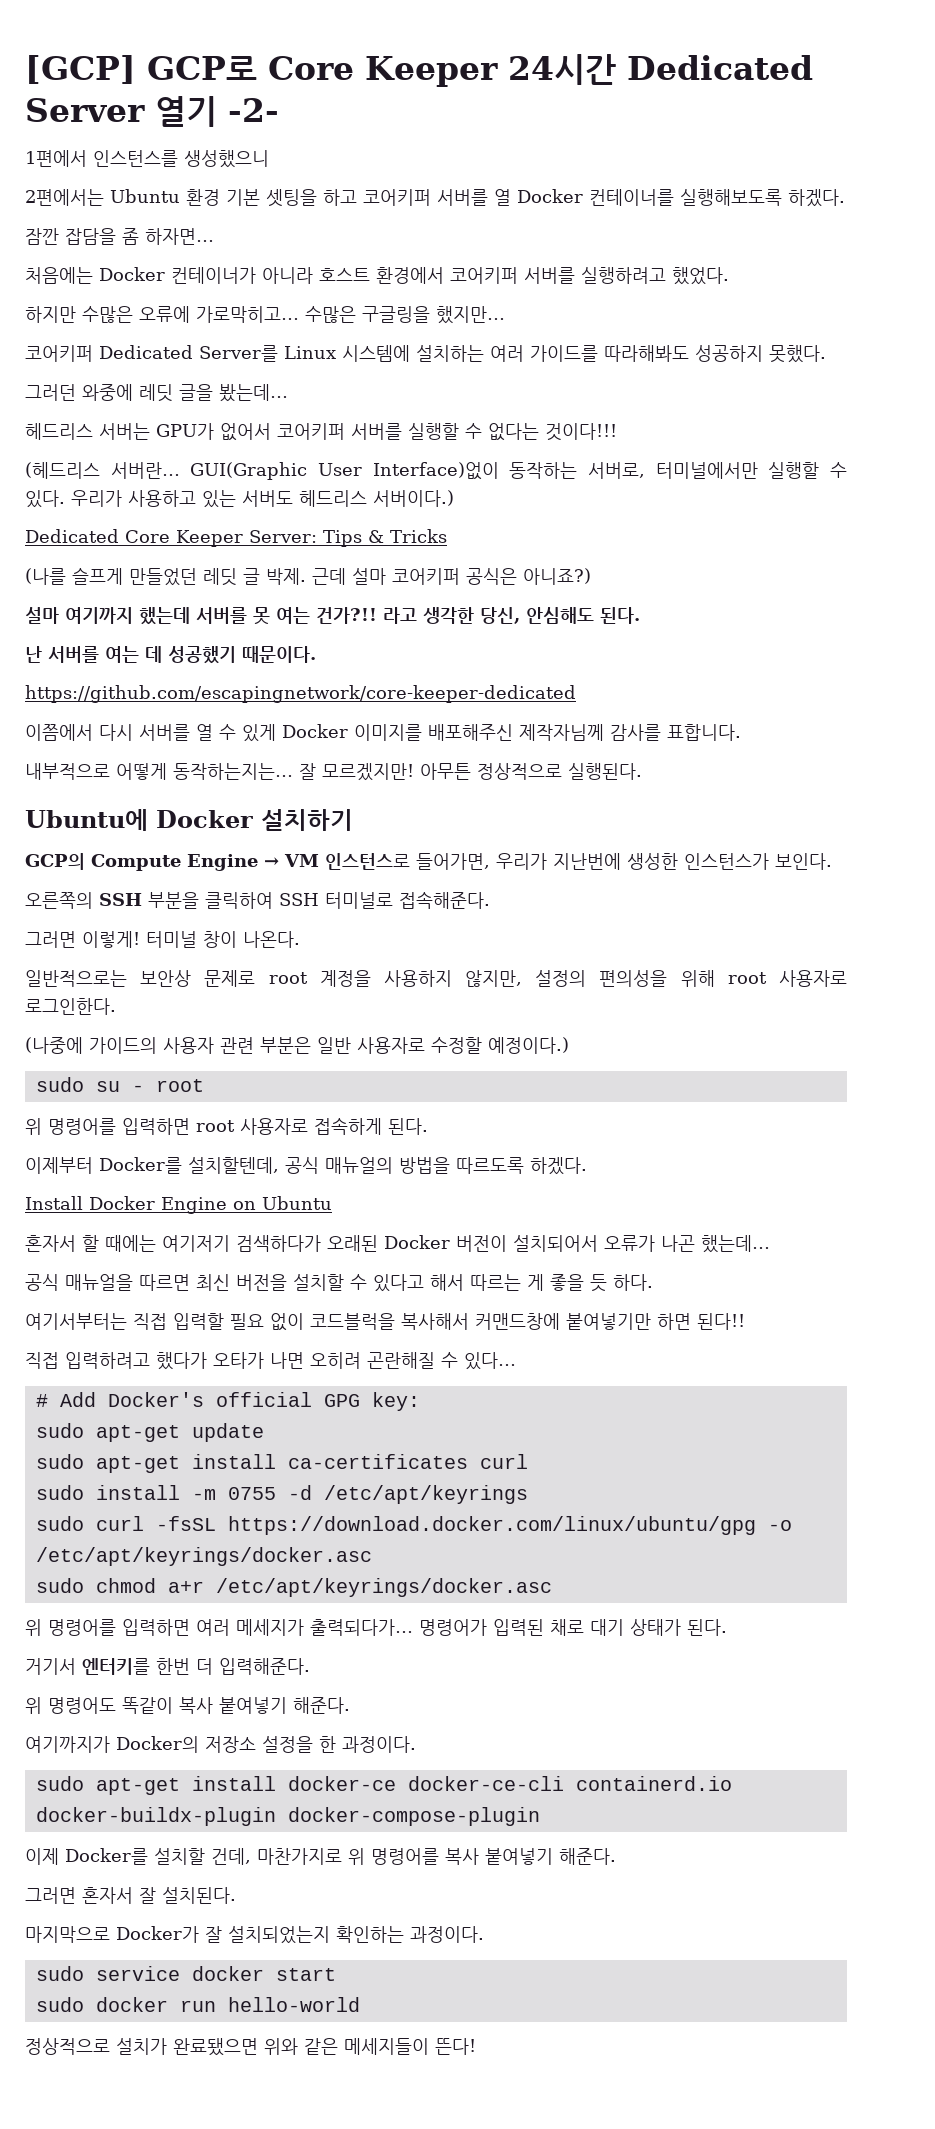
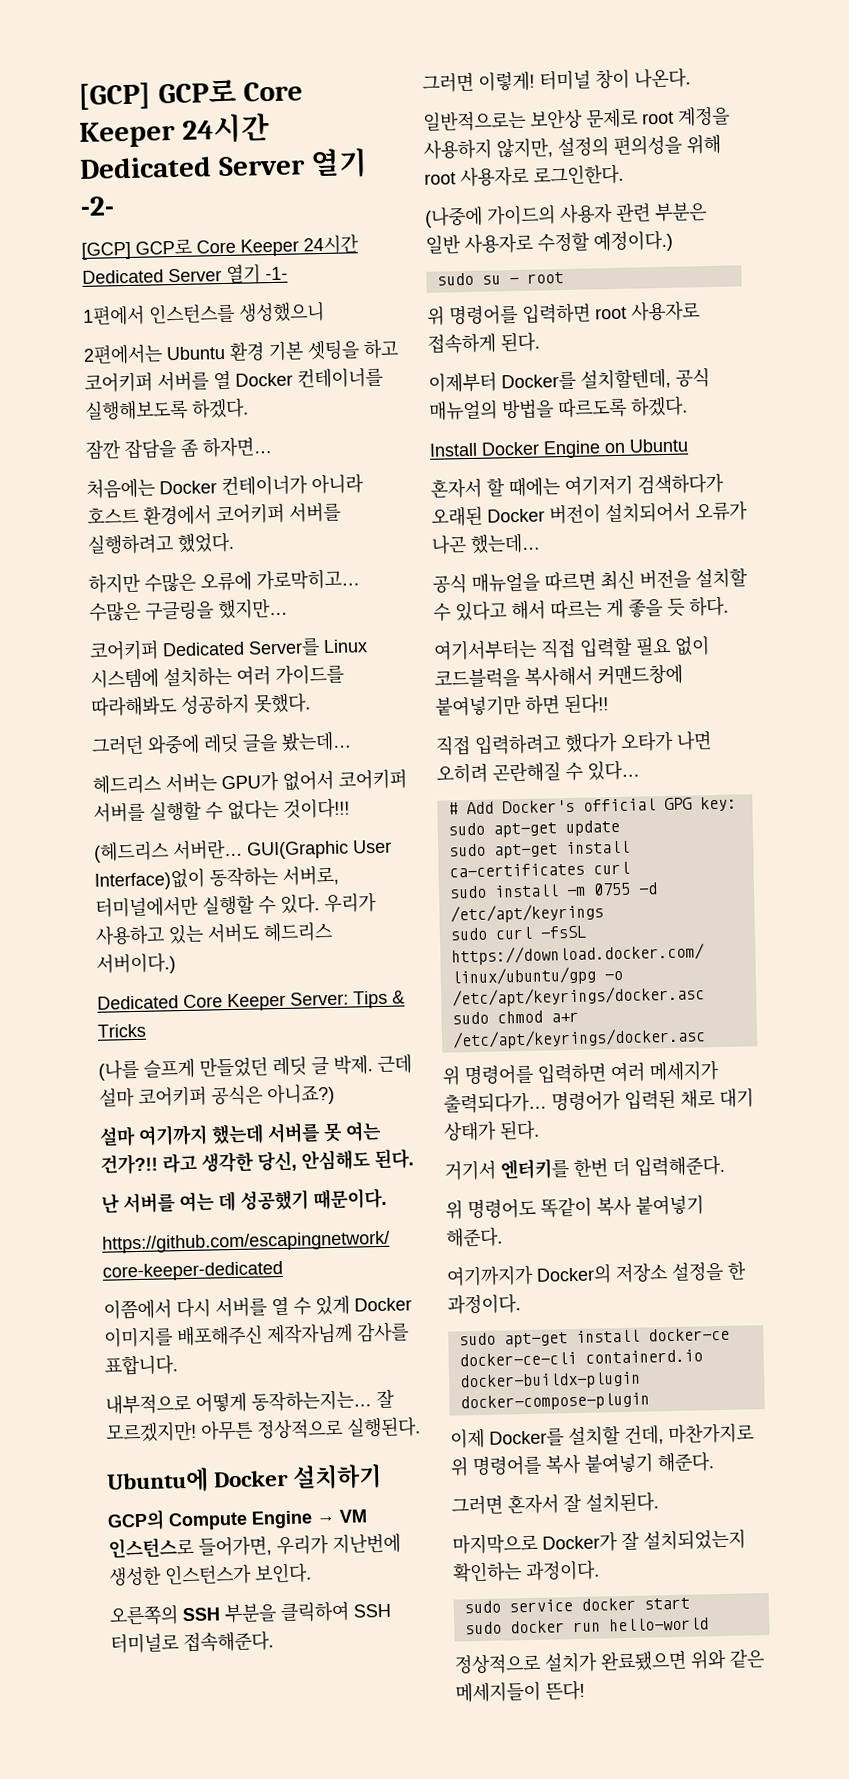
(279, 110) none -> [81,234,359,260] [82,264,288,284] // [GCP] GCP로 Core Keeper 24시간 Dedicated Server 열기 -1-

